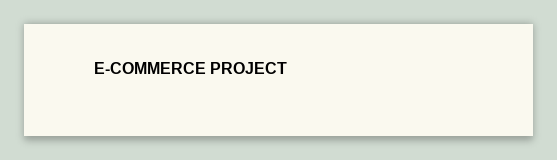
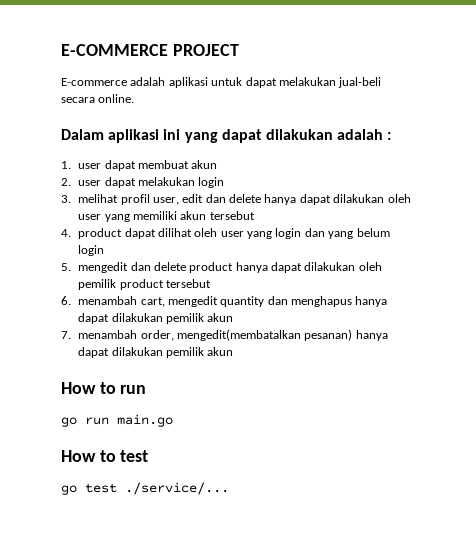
(288, 68) none -> [61,77,382,88] [61,94,135,103] [61,129,392,143] [61,160,218,171] [61,177,225,188] [61,194,411,205] [78,211,255,222] [61,228,390,239] [78,245,105,256] [61,262,382,273] [78,279,211,290] [61,296,388,307] [78,313,234,324] [61,329,388,341] [78,347,234,358] [61,382,147,394] [61,414,173,427] [61,450,149,462] [61,482,229,495] // E-commerce adalah aplikasi untuk dapat melakukan jual-beli secara online. // Dalam aplikasi ini yang dapat dilakukan adalah : // 1. user dapat membuat akun // 2. user dapat melakukan login // 3. melihat profil user, edit dan delete hanya dapat dilakukan oleh user yang memiliki akun tersebut // 4. product dapat dilihat oleh user yang login dan yang belum login // 5. mengedit dan delete product hanya dapat dilakukan oleh pemilik product tersebut // 6. menambah cart, mengedit quantity dan menghapus hanya dapat dilakukan pemilik akun // 7. menambah order, mengedit(membatalkan pesanan) hanya dapat dilakukan pemilik akun // How to run // go run main.go // How to test // go test ./service/...

